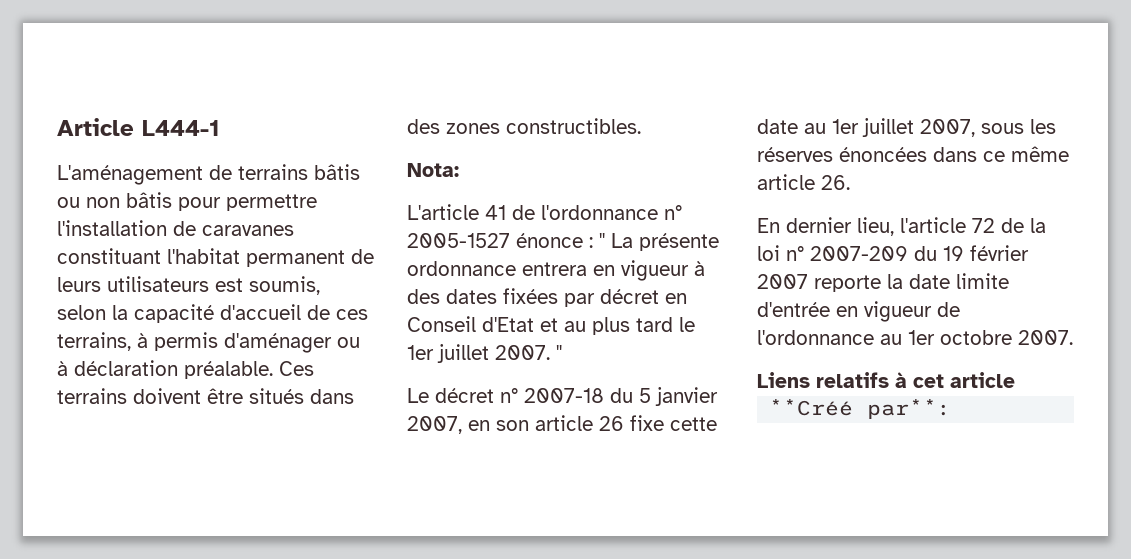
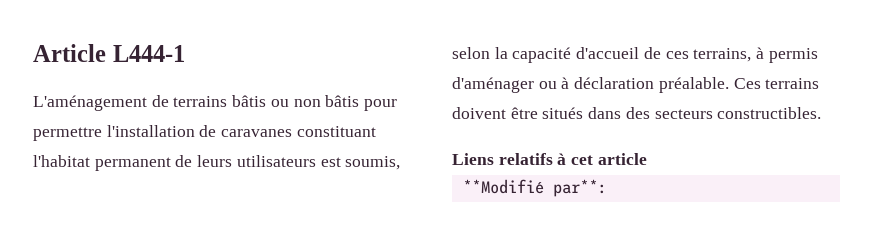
[446,123,500,134] zones -> [654,109,713,119] secteurs
[407,163,459,177] [407,204,682,220] [407,233,719,251] [407,260,705,281] [407,288,687,307] [407,316,695,335] [407,344,562,363] [407,387,718,406] [407,415,717,434] [757,118,1056,137] [757,146,1069,162] [757,174,850,190] [757,217,1046,236] [757,245,1029,261] [757,273,1009,292] [757,301,960,322] [757,330,1073,345] // Nota: // L'article 41 de l'ordonnance n° 2005-1527 énonce : " La présente ordonnance entrera en vigueur à des dates fixées par décret en Conseil d'Etat et au plus tard le 1er juillet 2007. " // Le décret n° 2007-18 du 5 janvier 2007, en son article 26 fixe cette date au 1er juillet 2007, sous les réserves énoncées dans ce même article 26. // En dernier lieu, l'article 72 de la loi n° 2007-209 du 19 février 2007 reporte la date limite d'entrée en vigueur de l'ordonnance au 1er octobre 2007. -> (822, 113) none
[769,399,854,416] **Créé -> [462,179,544,194] **Modifié

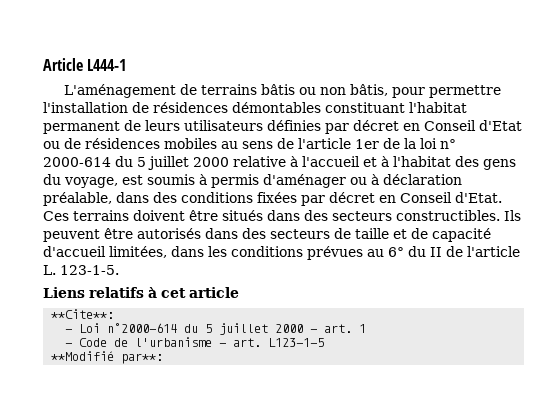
[325,95,360,107] bâtis -> [350,84,389,96] bâtis,
[221,129,293,137] caravanes -> [153,102,321,113] résidences démontables
[320,156,401,170] [452,47,752,63] est soumis, selon la capacité d'accueil de ces terrains, -> [267,120,522,134] [43,138,456,149] [43,156,516,170] [43,174,195,188] définies par décret en Conseil d'Etat ou de résidences mobiles au sens de l'article 1er de la loi n° 2000-614 du 5 juillet 2000 relative à l'accueil et à l'habitat des gens du voyage, est soumis
[658,77,729,93] préalable. -> [43,192,502,206] préalable, dans des conditions fixées par décret en Conseil d'Etat.
(822, 113) none -> [504,210,521,221] [43,228,491,242] [43,246,520,260] [43,265,119,275] Ils peuvent être autorisés dans des secteurs de taille et de capacité d'accueil limitées, dans les conditions prévues au 6° du II de l'article L. 123-1-5.
(647, 159) none -> [51,309,115,319] [65,323,367,335] [65,337,325,347] // **Cite**: // - Loi n°2000-614 du 5 juillet 2000 - art. 1 // - Code de l'urbanisme - art. L123-1-5

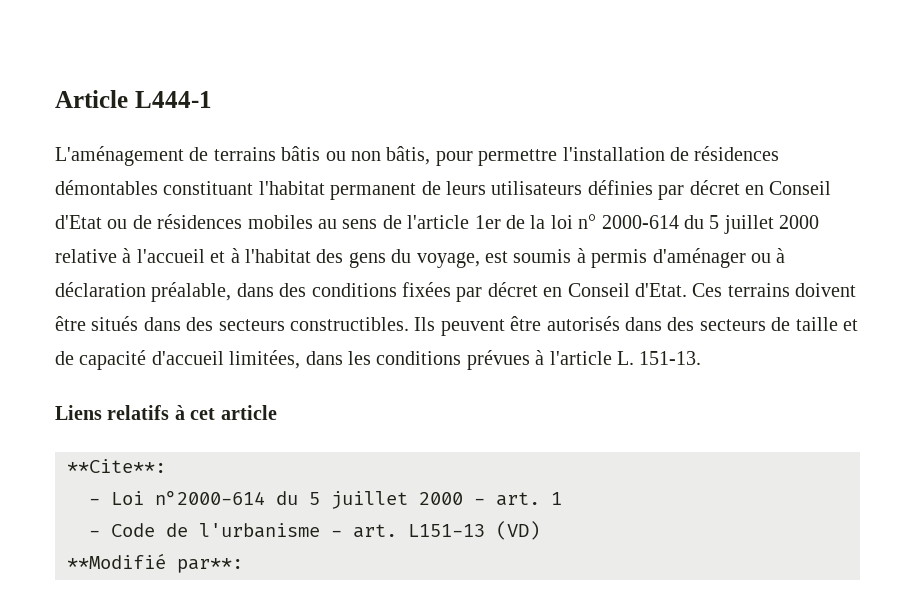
[367,246,463,257] au 6° du II de -> [535,350,545,365] à
[60,265,119,275] 123-1-5. -> [639,351,702,365] 151-13.
[268,338,325,347] L123-1-5 -> [408,521,540,540] L151-13 (VD)

